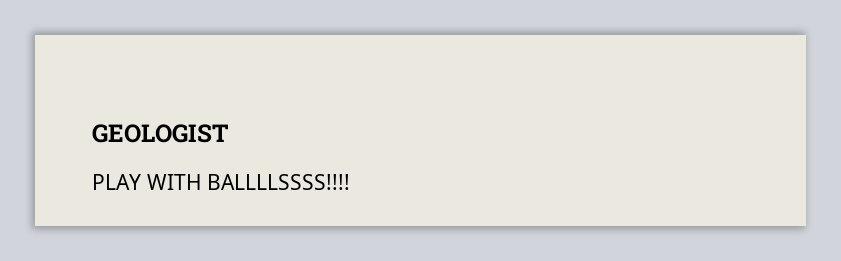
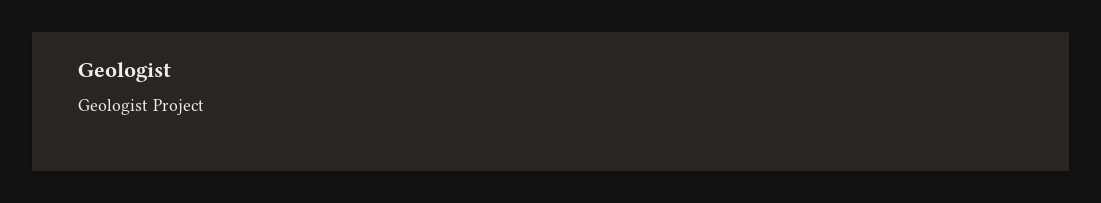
[92,124,228,143] [92,174,351,190] GEOLOGIST // PLAY WITH BALLLLSSSS!!!! -> [78,62,171,82] [78,99,204,115] Geologist // Geologist Project

